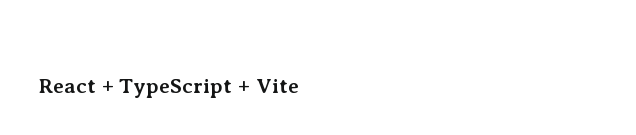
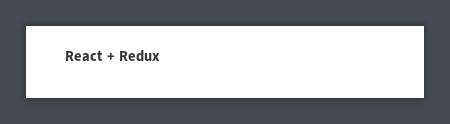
[119,79,299,98] TypeScript + Vite -> [118,50,160,62] Redux

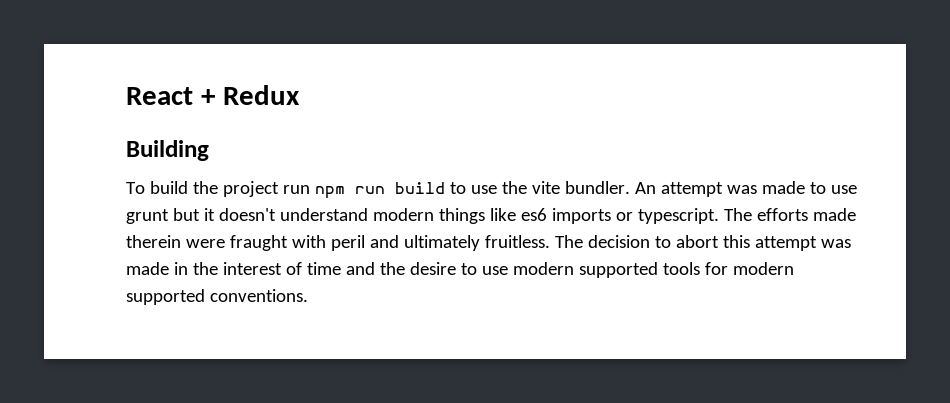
(160, 56) none -> [126,140,209,161] [126,181,857,199] [126,208,856,224] [126,235,851,251] [126,262,794,278] [126,289,308,305] // Building // To build the project run npm run build to use the vite bundler. An attempt was made to use grunt but it doesn't understand modern things like es6 imports or typescript. The efforts made therein were fraught with peril and ultimately fruitless. The decision to abort this attempt was made in the interest of time and the desire to use modern supported tools for modern supported conventions.

